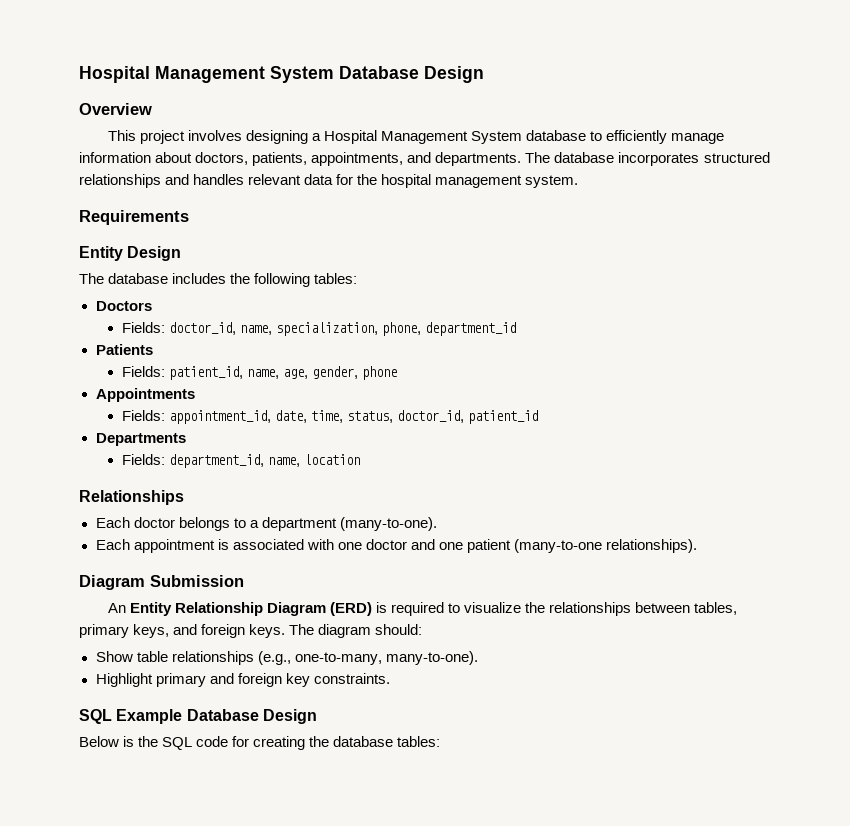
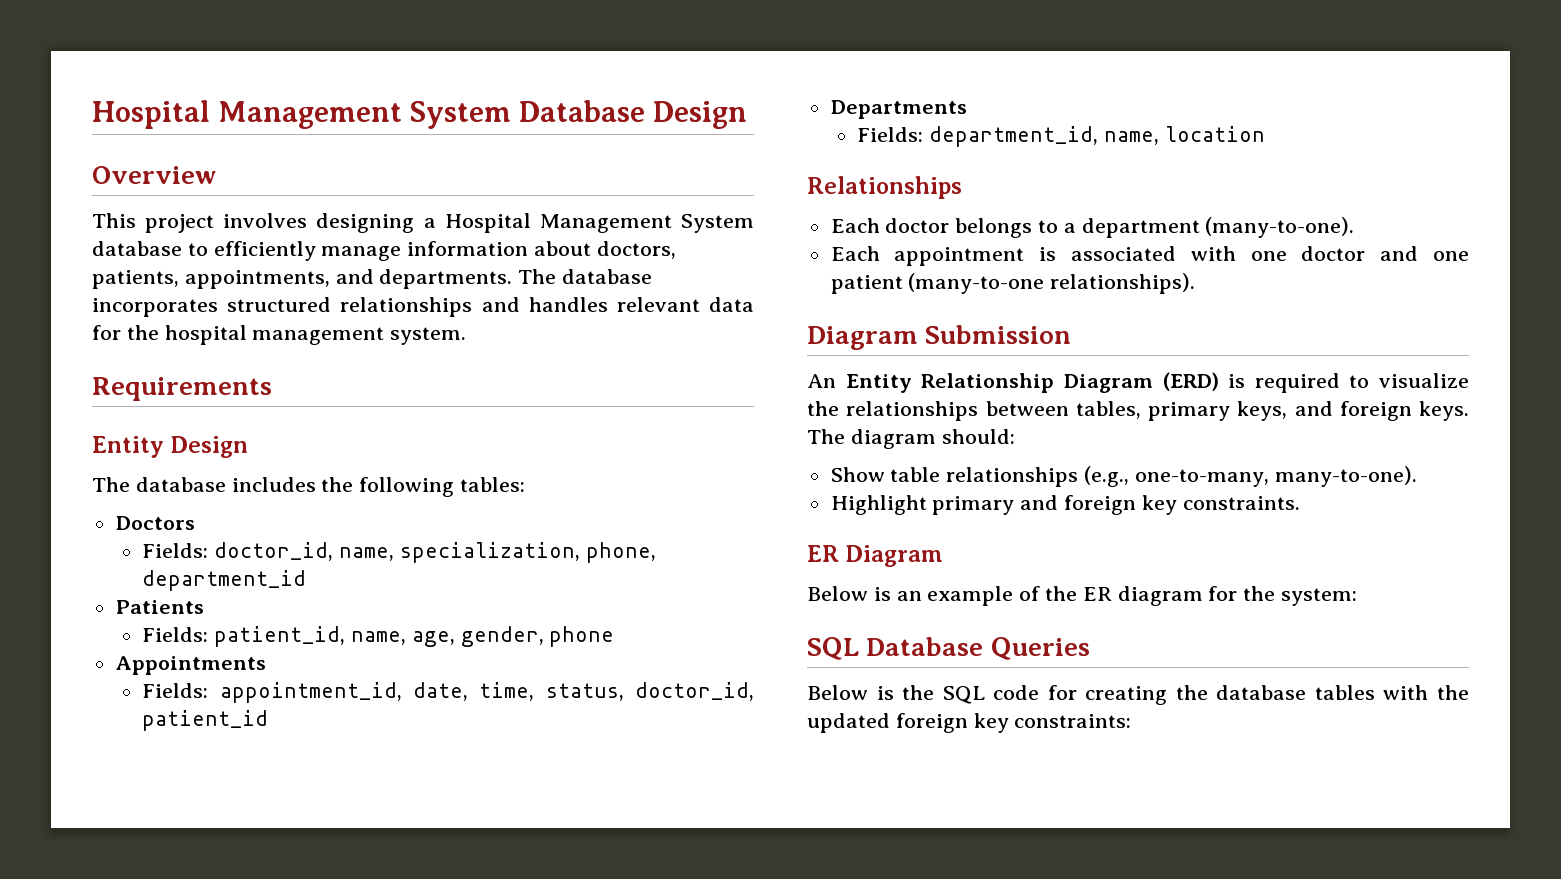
[79,709,317,724] SQL Example Database Design -> [807,545,944,567] [807,586,1358,606] [807,637,1090,660] ER Diagram // Below is an example of the ER diagram for the system: // SQL Database Queries
[397,736,441,747] tables: -> [1314,685,1469,700] [807,713,1132,733] tables with the updated foreign key constraints:

